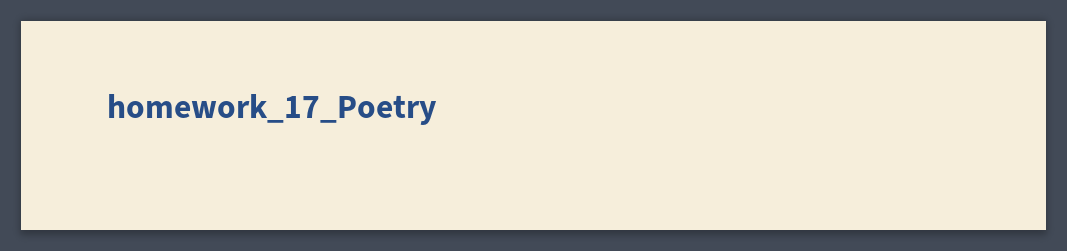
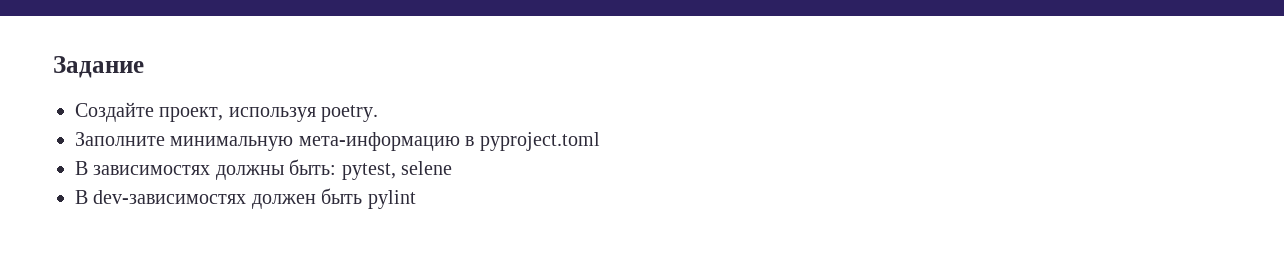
[107,94,437,125] homework_17_Poetry -> [53,56,144,78] [75,102,379,122] [75,132,600,151] [75,159,452,180] [75,188,416,209] Задание // Создайте проект, используя poetry. // Заполните минимальную мета-информацию в pyproject.toml // В зависимостях должны быть: pytest, selene // В dev-зависимостях должен быть pylint

